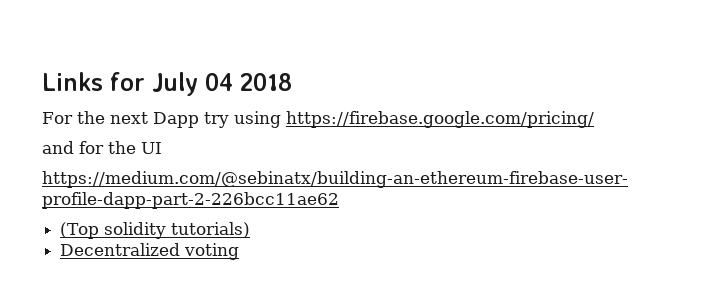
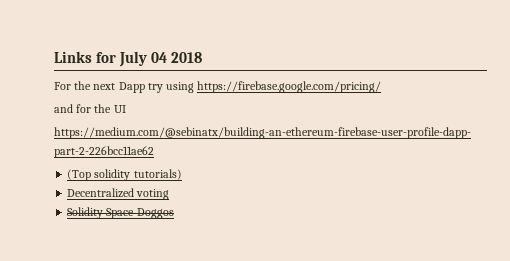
(240, 251) none -> [67,207,174,219] // Solidity Space Doggos

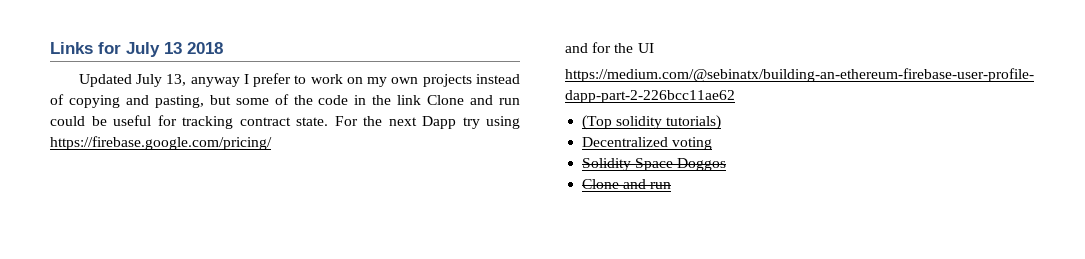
[151,52,168,63] 04 -> [164,42,182,54] 13
(203, 57) none -> [78,73,520,87] [50,94,520,108] [50,115,328,129] Updated July 13, anyway I prefer to work on my own projects instead of copying and pasting, but some of the code in the link Clone and run could be useful for tracking contract state.
(174, 213) none -> [582,179,672,189] // Clone and run

